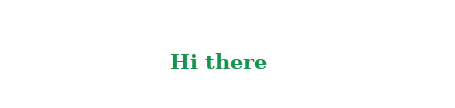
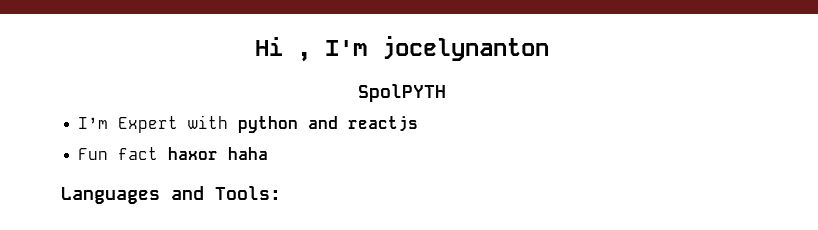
[204,53,267,69] there -> [297,36,549,62] [358,84,446,102] [78,115,419,133] [78,147,269,160] [61,186,281,204] , I'm jocelynanton // SpolPYTH // I’m Expert with python and reactjs // Fun fact haxor haha // Languages and Tools:

